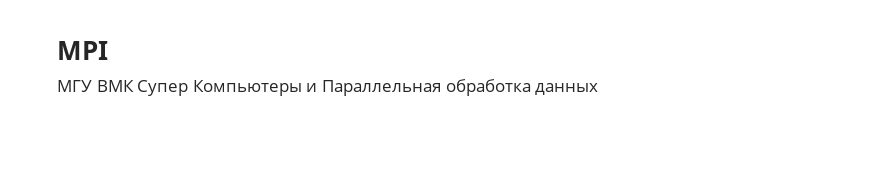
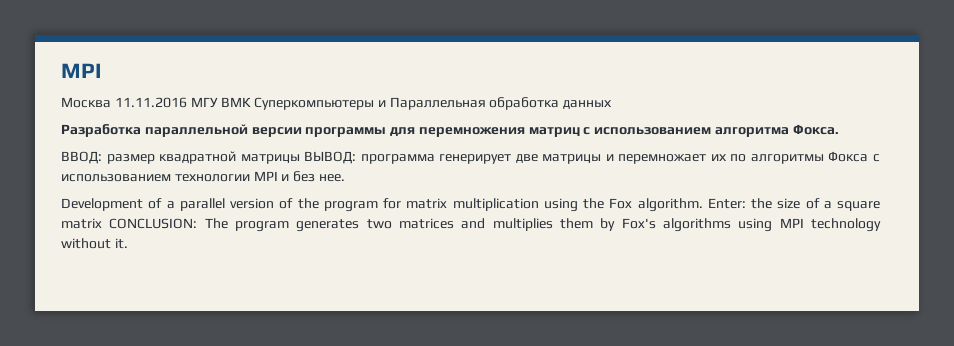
[57,80,302,96] МГУ ВМК Супер Компьютеры -> [61,97,375,110] Москва 11.11.2016 МГУ ВМК Суперкомпьютеры
(599, 89) none -> [61,124,839,137] [61,151,880,164] [61,171,345,182] [61,198,880,212] [61,218,882,232] [61,238,128,249] // Разработка параллельной версии программы для перемножения матриц с использованием алгоритма Фокса. // ВВОД: размер квадратной матрицы ВЫВОД: программа генерирует две матрицы и перемножает их по алгоритмы Фокса с использованием технологии MPI и без нее. // Development of a parallel version of the program for matrix multiplication using the Fox algorithm. Enter: the size of a square matrix CONCLUSION: The program generates two matrices and multiplies them by Fox's algorithms using MPI technology without it.

